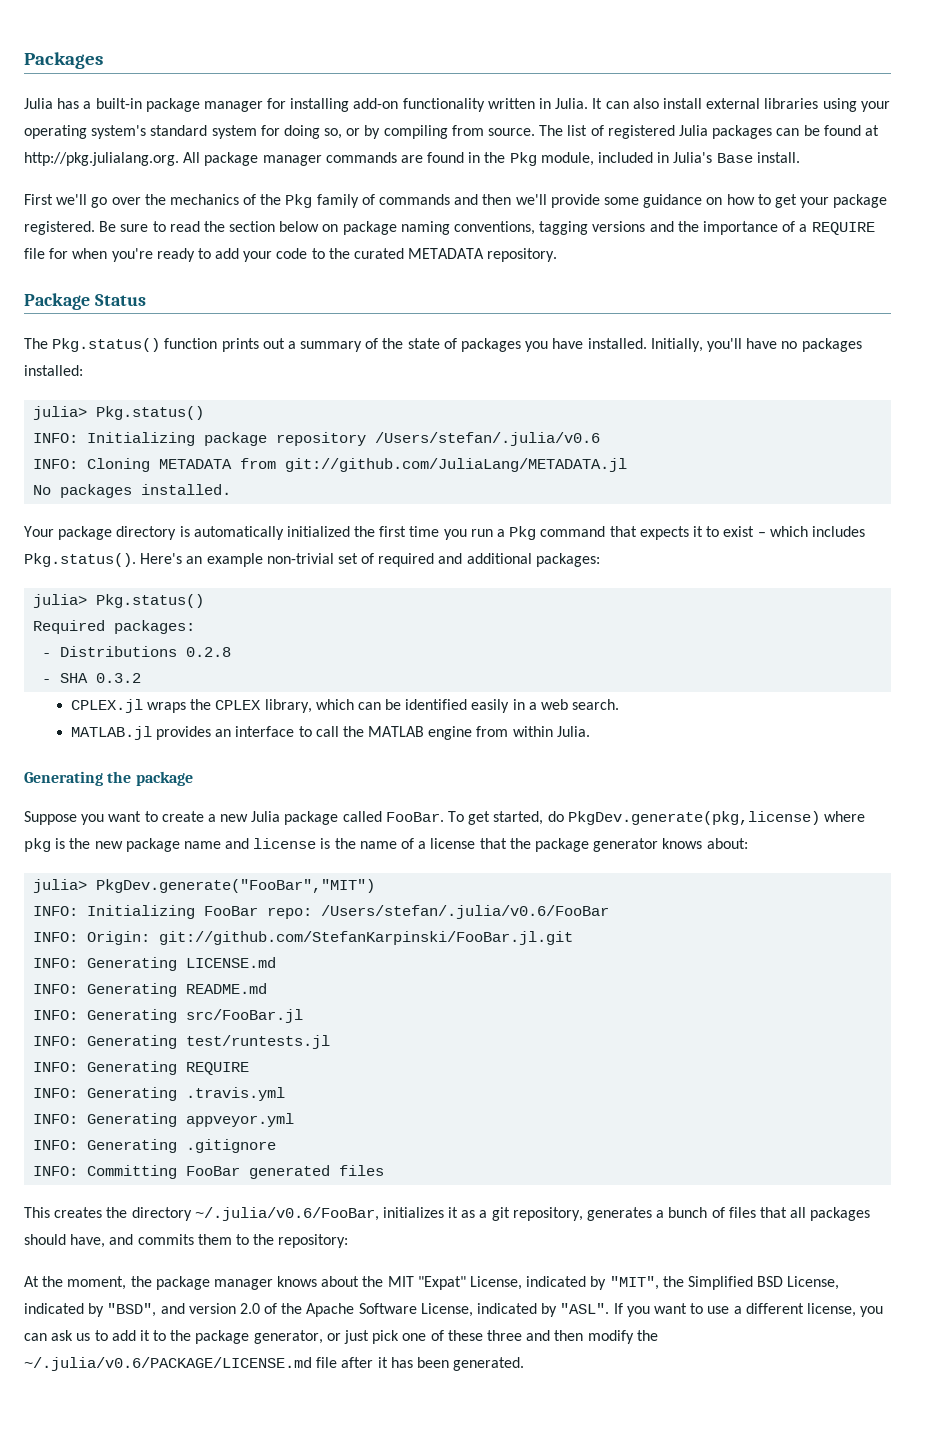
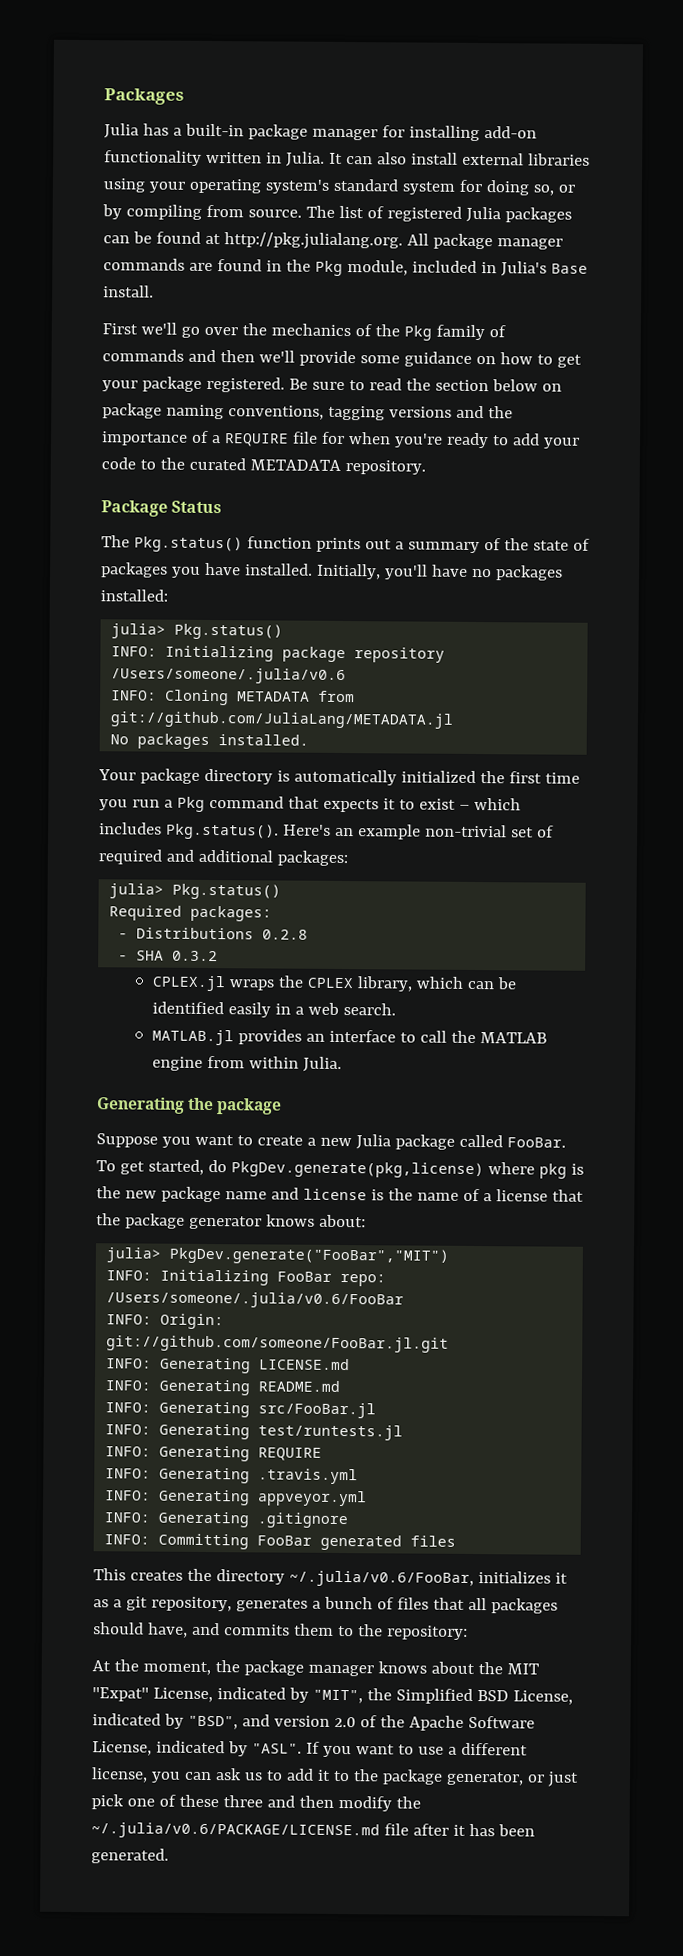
[375,432,601,446] /Users/stefan/.julia/v0.6 -> [111,667,347,685] /Users/someone/.julia/v0.6
[321,905,610,919] /Users/stefan/.julia/v0.6/FooBar -> [106,1291,405,1309] /Users/someone/.julia/v0.6/FooBar
[159,931,574,945] git://github.com/StefanKarpinski/FooBar.jl.git -> [106,1335,450,1353] git://github.com/someone/FooBar.jl.git

